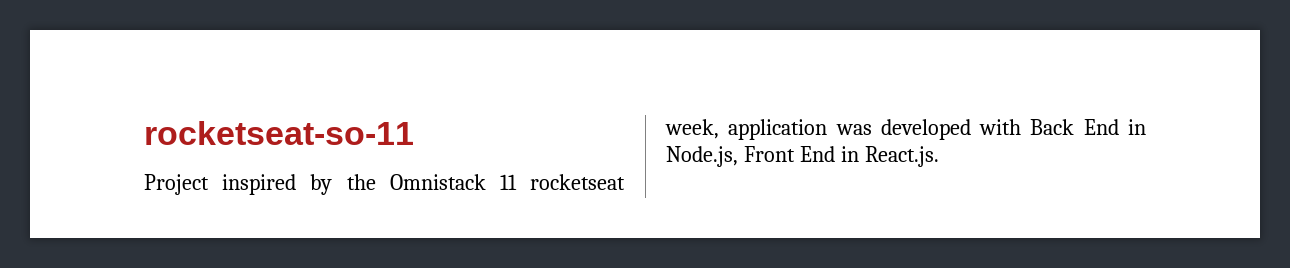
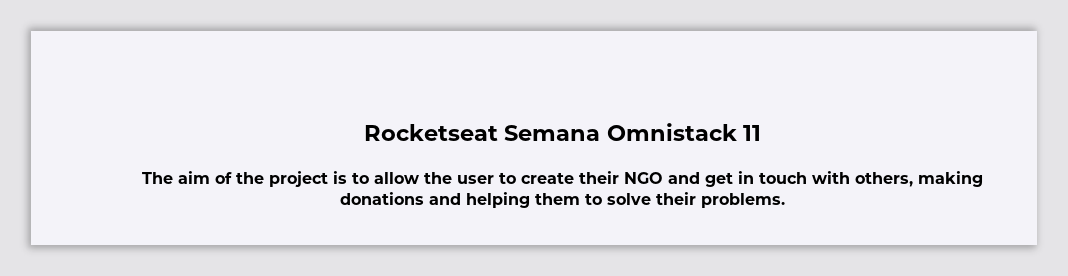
[144,121,414,145] [144,174,625,195] [665,119,1146,140] [666,146,939,167] rocketseat-so-11 // Project inspired by the Omnistack 11 rocketseat week, application was developed with Back End in Node.js, Front End in React.js. -> [364,123,761,141] [142,171,983,187] [340,192,785,208] Rocketseat Semana Omnistack 11 // The aim of the project is to allow the user to create their NGO and get in touch with others, making donations and helping them to solve their problems.

